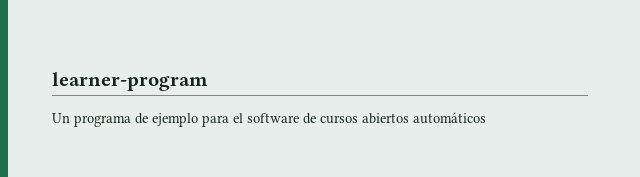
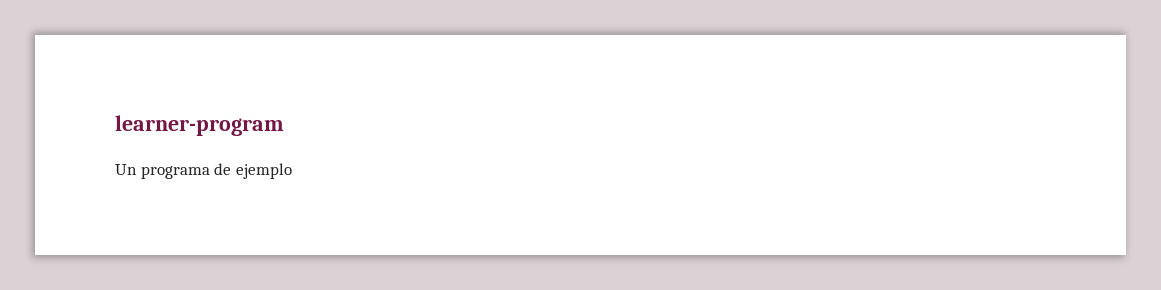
[202,112,486,127] para el software de cursos abiertos automáticos -> (292, 171) none

